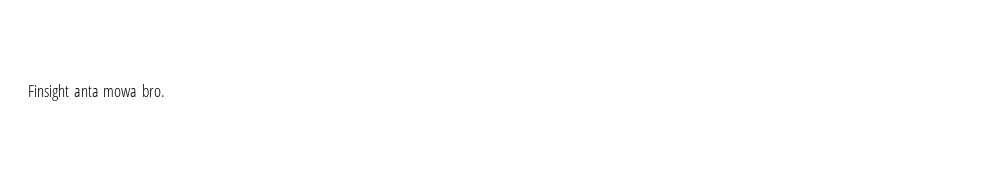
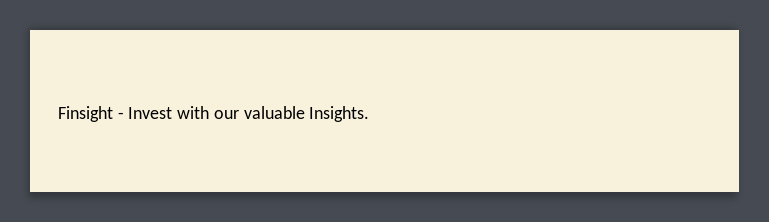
[73,84,165,97] anta mowa bro. -> [117,106,370,122] - Invest with our valuable Insights.

